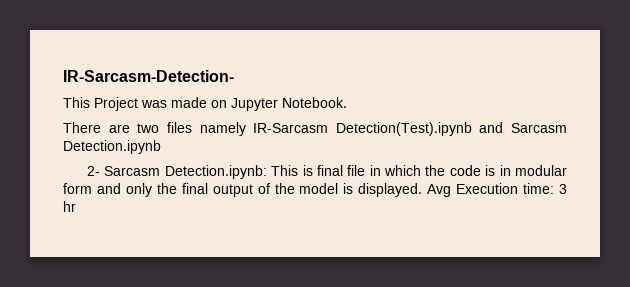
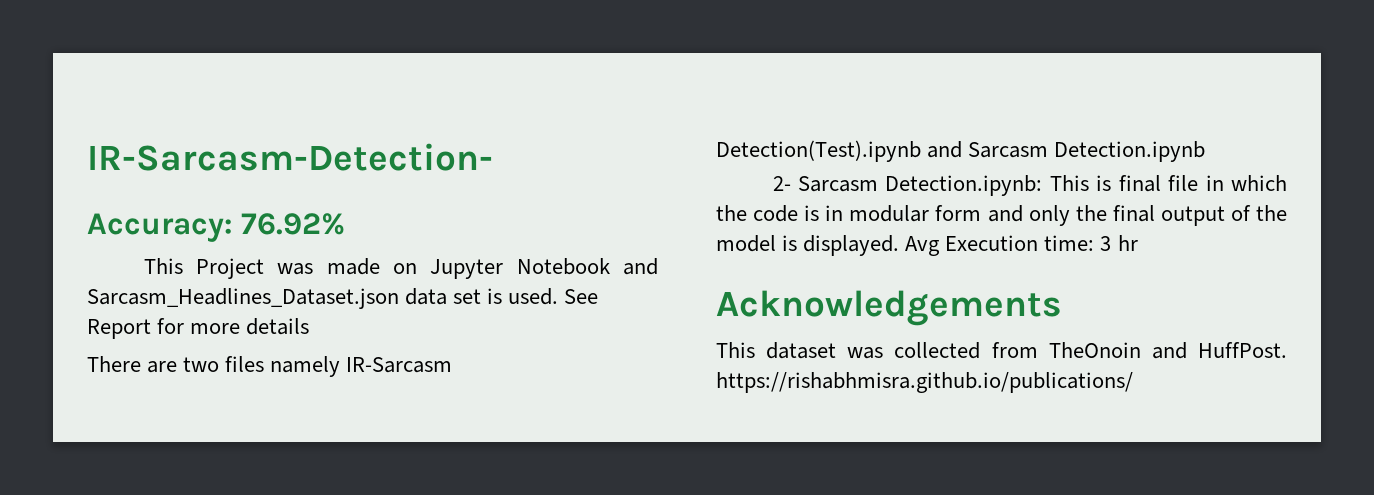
(234, 76) none -> [87,213,345,242] // Accuracy: 76.92%
[282,97,347,108] Notebook. -> [516,258,658,275] [87,288,599,309] [87,318,310,339] Notebook and Sarcasm_Headlines_Dataset.json data set is used. See Report for more details
(76, 206) none -> [716,290,1062,326] [716,342,1287,359] [716,372,1133,393] // Acknowledgements // This dataset was collected from TheOnoin and HuffPost. https://rishabhmisra.github.io/publications/

